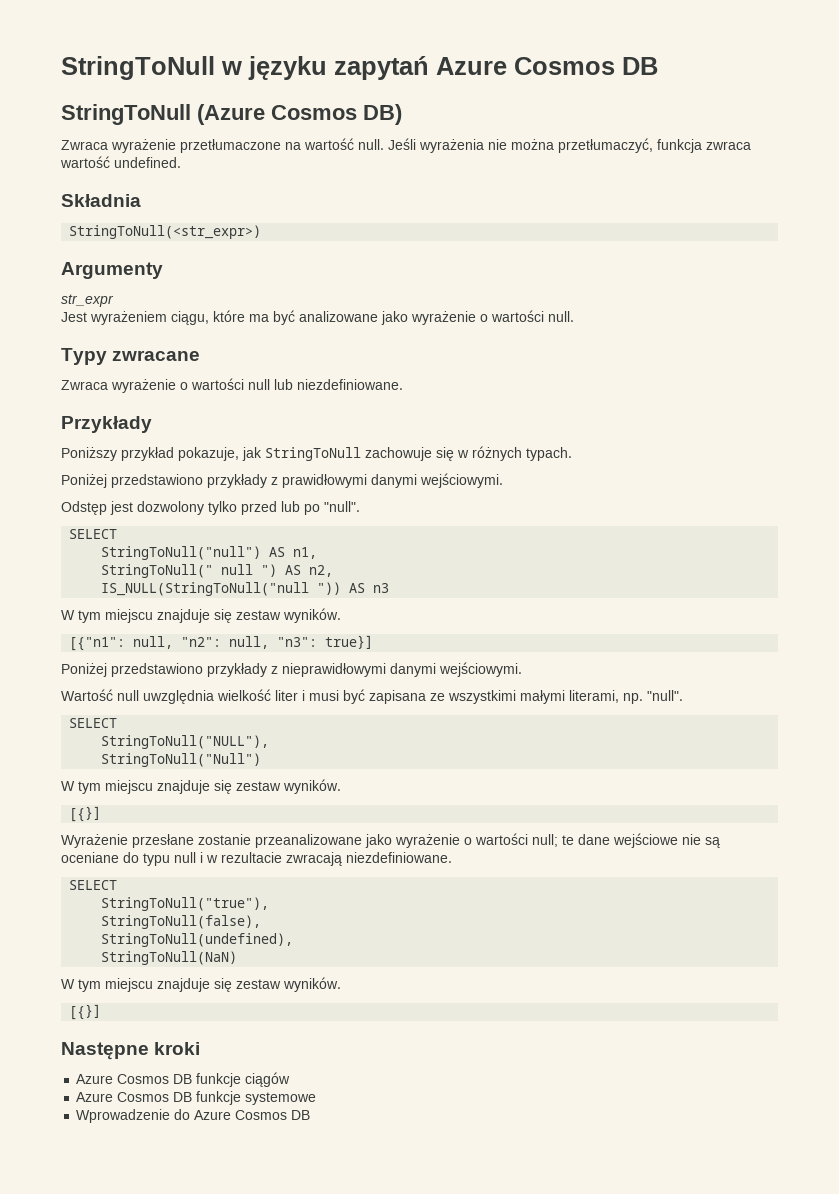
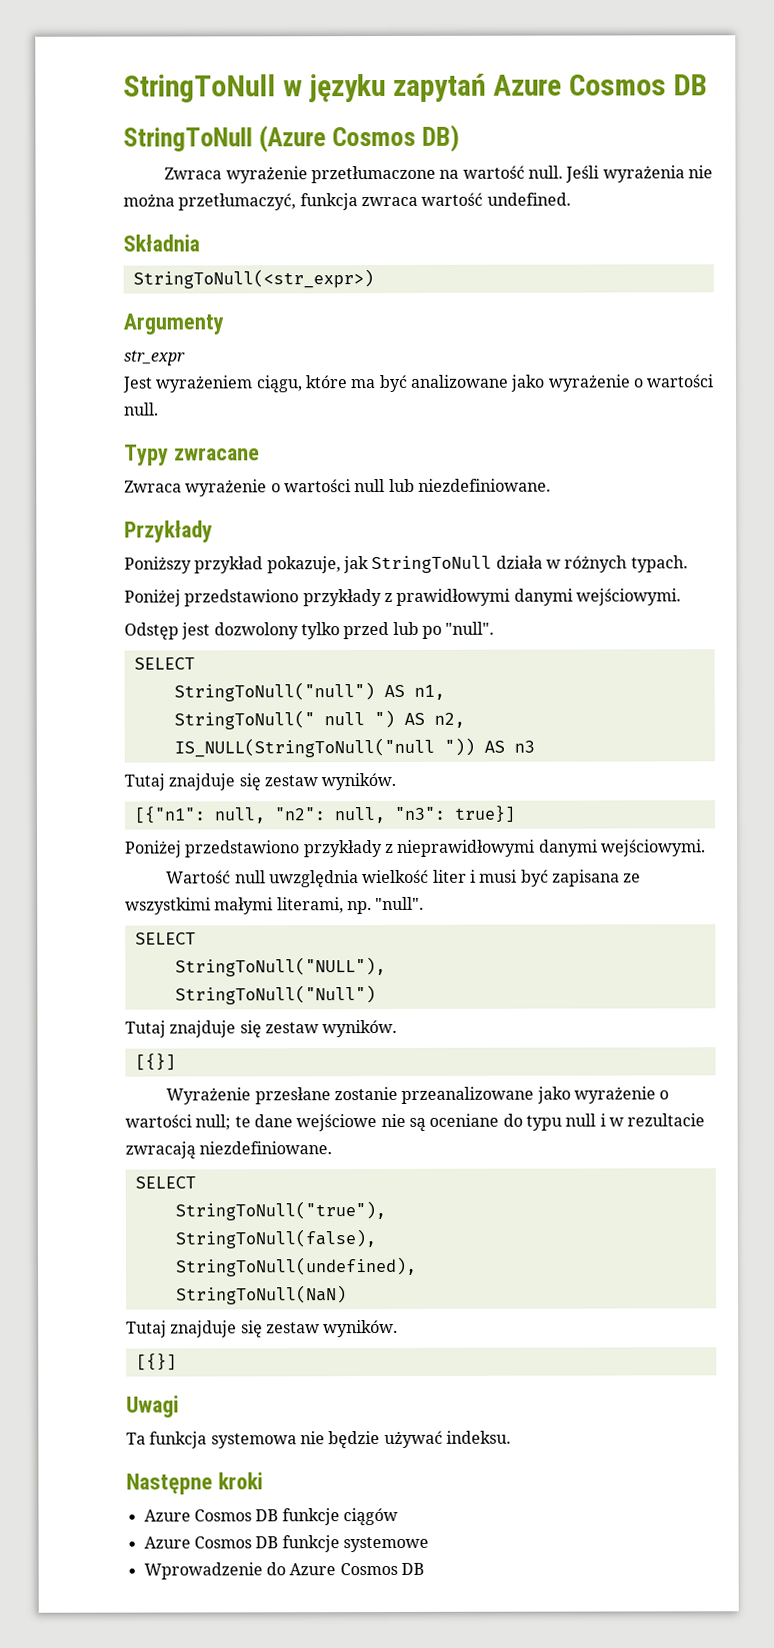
[365,447,454,461] zachowuje się -> [495,555,543,569] działa
[61,609,153,623] W tym miejscu -> [124,773,165,791] Tutaj
[61,780,153,794] W tym miejscu -> [125,1020,166,1038] Tutaj
[61,977,341,992] [69,1004,102,1020] W tym miejscu znajduje się zestaw wyników. // [{}] -> [126,1319,399,1338] [135,1353,177,1371] [126,1395,179,1418] [126,1430,511,1449] Tutaj znajduje się zestaw wyników. // [{}] // Uwagi // Ta funkcja systemowa nie będzie używać indeksu.

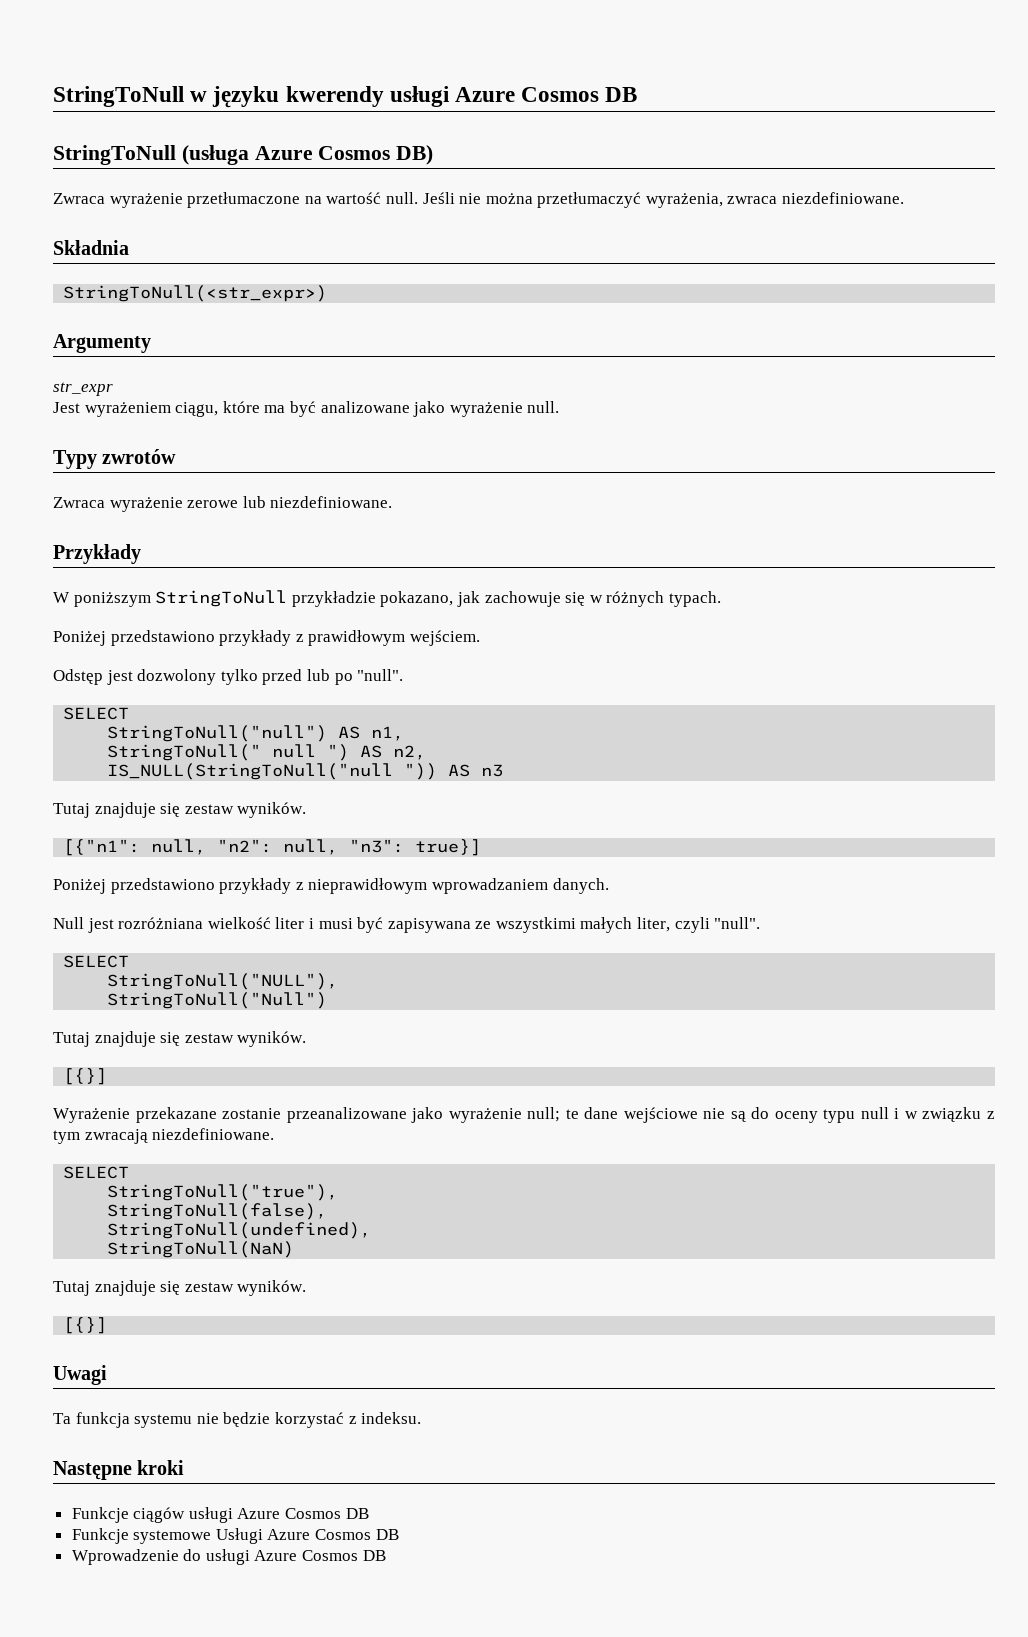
[392,73,486,102] zapytań -> [285,86,450,107] kwerendy usługi
[258,125,326,153] (Azure -> [181,145,313,165] (usługa Azure
[602,165,685,183] wyrażenia -> (455, 198) none
[178,192,571,211] przetłumaczyć, funkcja zwraca wartość undefined. -> [537,192,905,208] przetłumaczyć wyrażenia, zwraca niezdefiniowane.
[632,374,715,388] o wartości -> (523, 409) none
[173,447,260,461] [124,479,386,497] zwracane // Zwraca wyrażenie o wartości null -> [102,449,177,464] [53,497,239,512] zwrotów // Zwraca wyrażenie zerowe
[124,555,543,574] Poniższy przykład pokazuje, jak StringToNull działa -> [53,590,586,607] W poniższym StringToNull przykładzie pokazano, jak zachowuje się
[396,588,681,606] prawidłowymi danymi wejściowymi. -> [308,630,480,646] prawidłowym wejściem.
[397,839,706,857] [166,870,359,888] nieprawidłowymi danymi wejściowymi. // Wartość null uwzględnia -> [308,878,609,894] [53,917,204,933] nieprawidłowym wprowadzaniem danych. // Null jest rozróżniana
[551,869,620,887] zapisana -> [387,918,471,933] zapisywana
[214,897,372,915] małymi literami, np. -> [580,917,710,933] małych liter, czyli
[254,1087,331,1105] przesłane -> [135,1107,217,1123] przekazane
[659,1090,670,1100] [125,1114,192,1128] o wartości -> (522, 1115) none
[429,1113,523,1127] oceniane do -> [751,1107,818,1123] do oceny
[627,1113,706,1127] rezultacie -> [922,1107,995,1122] [53,1130,80,1144] związku z tym
[210,1433,297,1449] systemowa -> [134,1414,193,1428] systemu
[383,1430,443,1449] używać -> [274,1412,357,1428] korzystać z
[143,1507,398,1527] [143,1535,429,1553] Azure Cosmos DB funkcje ciągów // Azure Cosmos DB funkcje systemowe -> [71,1507,369,1523] [71,1528,399,1544] Funkcje ciągów usługi Azure Cosmos DB // Funkcje systemowe Usługi Azure Cosmos DB
(286, 1569) none -> [205,1549,250,1565] usługi

